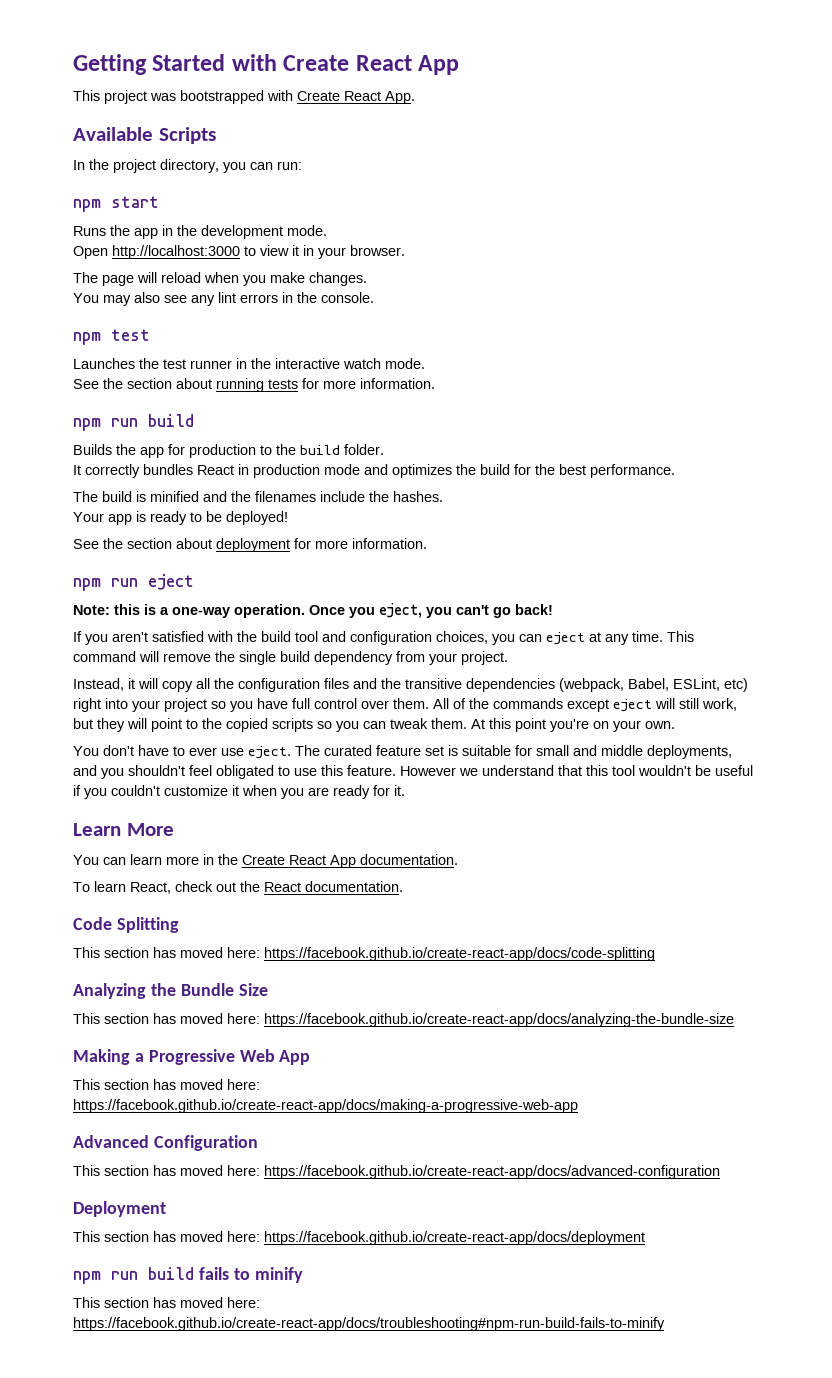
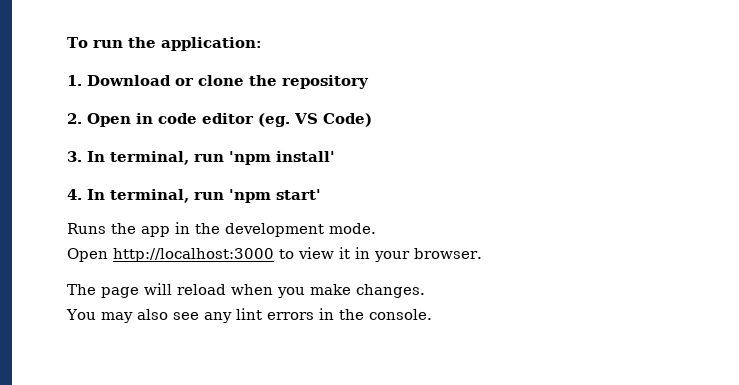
[73,54,460,75] [73,90,415,104] [73,127,216,144] [73,159,302,173] [73,196,159,212] Getting Started with Create React App // This project was bootstrapped with Create React App. // Available Scripts // In the project directory, you can run: // npm start -> [67,37,262,51] [67,75,369,89] [67,113,372,127] [67,151,335,165] [67,189,321,203] To run the application: // 1. Download or clone the repository // 2. Open in code editor (eg. VS Code) // 3. In terminal, run 'npm install' // 4. In terminal, run 'npm start'
[73,329,150,345] [73,358,425,369] [73,378,435,392] [73,414,194,431] [73,444,384,458] [73,464,675,478] [73,491,443,502] [73,511,288,525] [73,538,427,552] [73,574,194,591] [73,603,553,618] [73,631,694,645] [73,651,508,665] [73,678,748,692] [73,698,737,712] [73,718,675,732] [73,745,732,759] [73,765,753,779] [73,785,405,799] [73,823,174,836] [73,854,458,868] [73,881,403,894] [73,917,179,933] [73,947,655,961] [73,983,268,999] [73,1013,734,1027] [73,1049,311,1065] [73,1079,260,1090] [73,1099,578,1113] [73,1135,258,1151] [73,1165,720,1179] [73,1201,166,1217] [73,1231,645,1245] [73,1267,303,1284] [73,1297,260,1308] [73,1317,665,1331] // npm test // Launches the test runner in the interactive watch mode. // See the section about running tests for more information. // npm run build // Builds the app for production to the build folder. // It correctly bundles React in production mode and optimizes the build for the best performance. // The build is minified and the filenames include the hashes. // Your app is ready to be deployed! // See the section about deployment for more information. // npm run eject // Note: this is a one-way operation. Once you eject, you can't go back! // If you aren't satisfied with the build tool and configuration choices, you can eject at any time. This command will remove the single build dependency from your project. // Instead, it will copy all the configuration files and the transitive dependencies (webpack, Babel, ESLint, etc) right into your project so you have full control over them. All of the commands except eject will still work, but they will point to the copied scripts so you can tweak them. At this point you're on your own. // You don't have to ever use eject. The curated feature set is suitable for small and middle deployments, and you shouldn't feel obligated to use this feature. However we understand that this tool wouldn't be useful if you couldn't customize it when you are ready for it. // Learn More // You can learn more in the Create React App documentation. // To learn React, check out the React documentation. // Code Splitting // This section has moved here: https://facebook.github.io/create-react-app/docs/code-splitting // Analyzing the Bundle Size // This section has moved here: https://facebook.github.io/create-react-app/docs/analyzing-the-bundle-size // Making a Progressive Web App // This section has moved here: https://facebook.github.io/create-react-app/docs/making-a-progressive-web-app // Advanced Configuration // This section has moved here: https://facebook.github.io/create-react-app/docs/advanced-configuration // Deployment // This section has moved here: https://facebook.github.io/create-react-app/docs/deployment // npm run build fails to minify // This section has moved here: https://facebook.github.io/create-react-app/docs/troubleshooting#npm-run-build-fails-to-minify -> (432, 314) none

